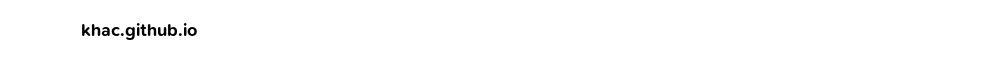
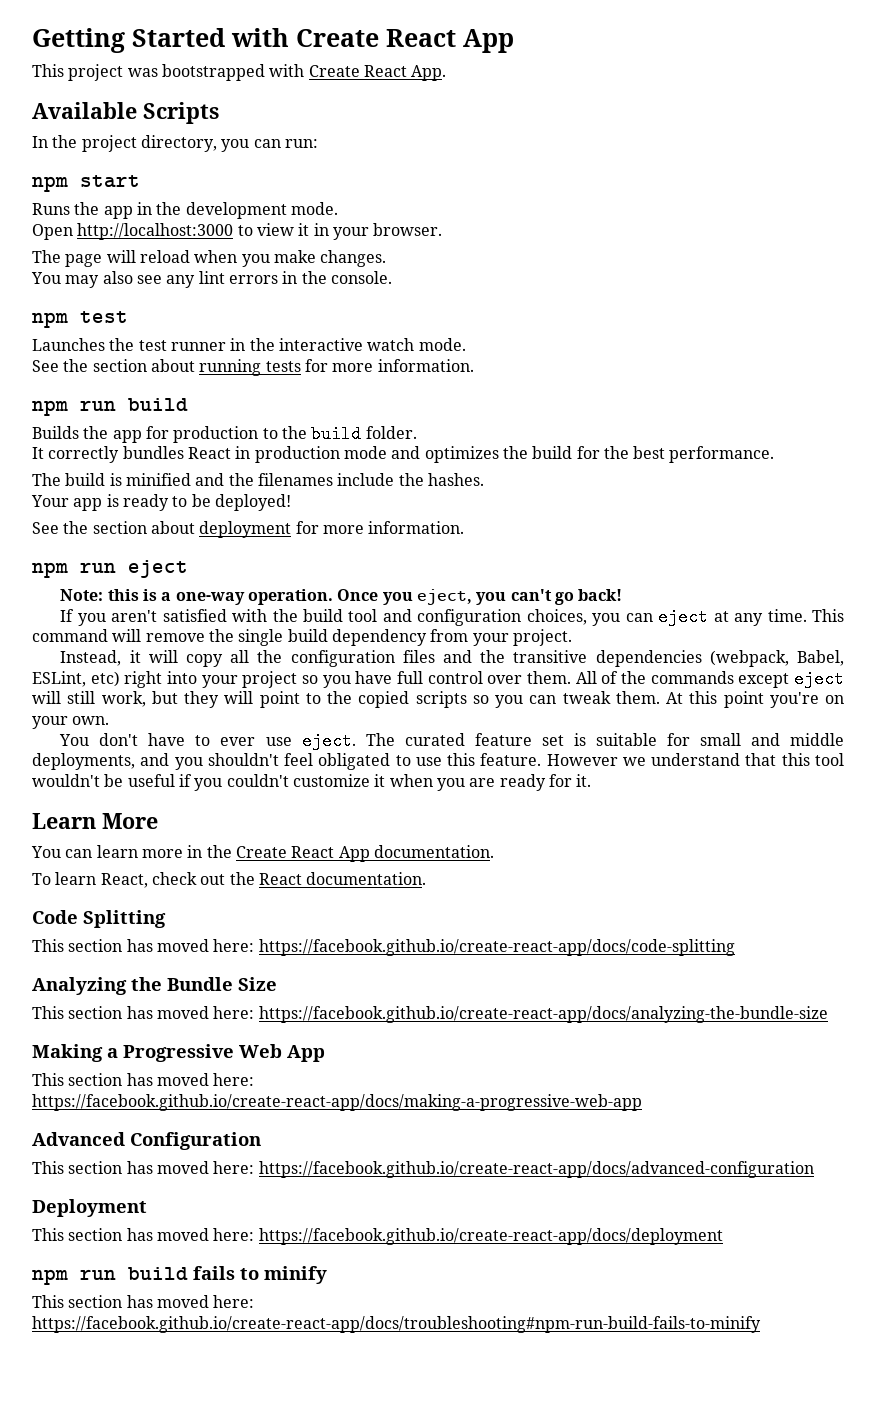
[81,23,198,40] khac.github.io -> [32,28,514,53] [32,64,447,81] [32,102,219,124] [32,135,318,152] [32,175,140,192] [32,202,338,219] [32,223,443,240] [32,250,387,267] [31,271,392,288] [32,311,128,328] [32,338,466,351] [32,359,474,376] [32,398,188,416] [32,425,417,443] [32,446,775,463] [32,473,484,486] [31,494,291,511] [32,521,465,538] [32,560,188,578] [60,589,623,605] [60,608,844,626] [32,629,572,646] [60,650,844,667] [32,670,844,688] [32,691,844,708] [32,716,110,729] [59,732,844,750] [32,753,844,770] [32,774,592,791] [32,813,158,829] [31,845,494,862] [32,872,427,888] [32,910,166,928] [32,939,735,956] [32,977,277,995] [32,1006,828,1023] [32,1044,325,1062] [32,1073,255,1086] [32,1094,642,1111] [32,1132,261,1150] [32,1161,814,1178] [32,1199,147,1217] [32,1228,723,1245] [32,1266,327,1285] [32,1295,255,1308] [32,1316,761,1333] Getting Started with Create React App // This project was bootstrapped with Create React App. // Available Scripts // In the project directory, you can run: // npm start // Runs the app in the development mode. // Open http://localhost:3000 to view it in your browser. // The page will reload when you make changes. // You may also see any lint errors in the console. // npm test // Launches the test runner in the interactive watch mode. // See the section about running tests for more information. // npm run build // Builds the app for production to the build folder. // It correctly bundles React in production mode and optimizes the build for the best performance. // The build is minified and the filenames include the hashes. // Your app is ready to be deployed! // See the section about deployment for more information. // npm run eject // Note: this is a one-way operation. Once you eject, you can't go back! // If you aren't satisfied with the build tool and configuration choices, you can eject at any time. This command will remove the single build dependency from your project. // Instead, it will copy all the configuration files and the transitive dependencies (webpack, Babel, ESLint, etc) right into your project so you have full control over them. All of the commands except eject will still work, but they will point to the copied scripts so you can tweak them. At this point you're on your own. // You don't have to ever use eject. The curated feature set is suitable for small and middle deployments, and you shouldn't feel obligated to use this feature. However we understand that this tool wouldn't be useful if you couldn't customize it when you are ready for it. // Learn More // You can learn more in the Create React App documentation. // To learn React, check out the React documentation. // Code Splitting // This section has moved here: https://facebook.github.io/create-react-app/docs/code-splitting // Analyzing the Bundle Size // This section has moved here: https://facebook.github.io/create-react-app/docs/analyzing-the-bundle-size // Making a Progressive Web App // This section has moved here: https://facebook.github.io/create-react-app/docs/making-a-progressive-web-app // Advanced Configuration // This section has moved here: https://facebook.github.io/create-react-app/docs/advanced-configuration // Deployment // This section has moved here: https://facebook.github.io/create-react-app/docs/deployment // npm run build fails to minify // This section has moved here: https://facebook.github.io/create-react-app/docs/troubleshooting#npm-run-build-fails-to-minify

